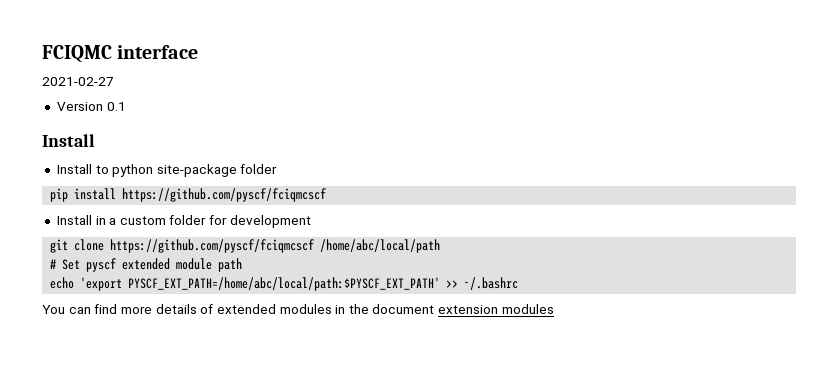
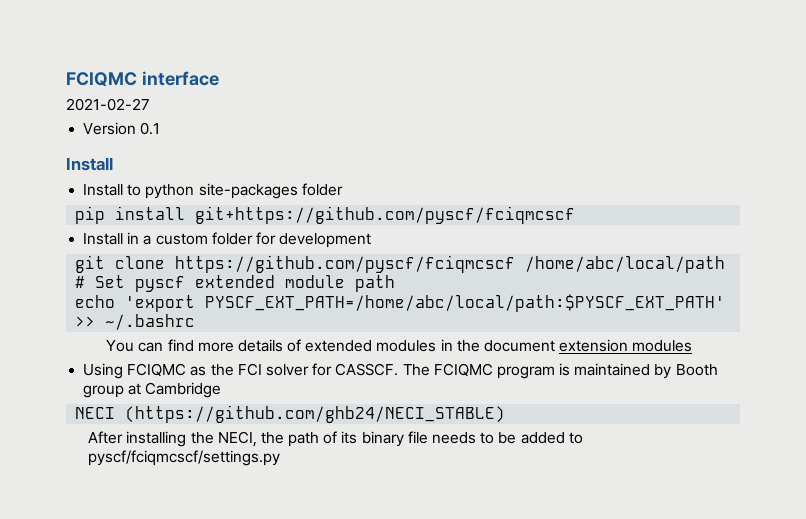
[156,164,237,177] site-package -> [198,183,298,199] site-packages
[122,188,327,202] https://github.com/pyscf/fciqmcscf -> [195,206,576,224] git+https://github.com/pyscf/fciqmcscf
(554, 309) none -> [83,363,718,379] [83,382,222,398] [75,405,506,423] [88,431,583,447] [88,450,281,466] // Using FCIQMC as the FCI solver for CASSCF. The FCIQMC program is maintained by Booth group at Cambridge // NECI (https://github.com/ghb24/NECI_STABLE) // After installing the NECI, the path of its binary file needs to be added to pyscf/fciqmcscf/settings.py

